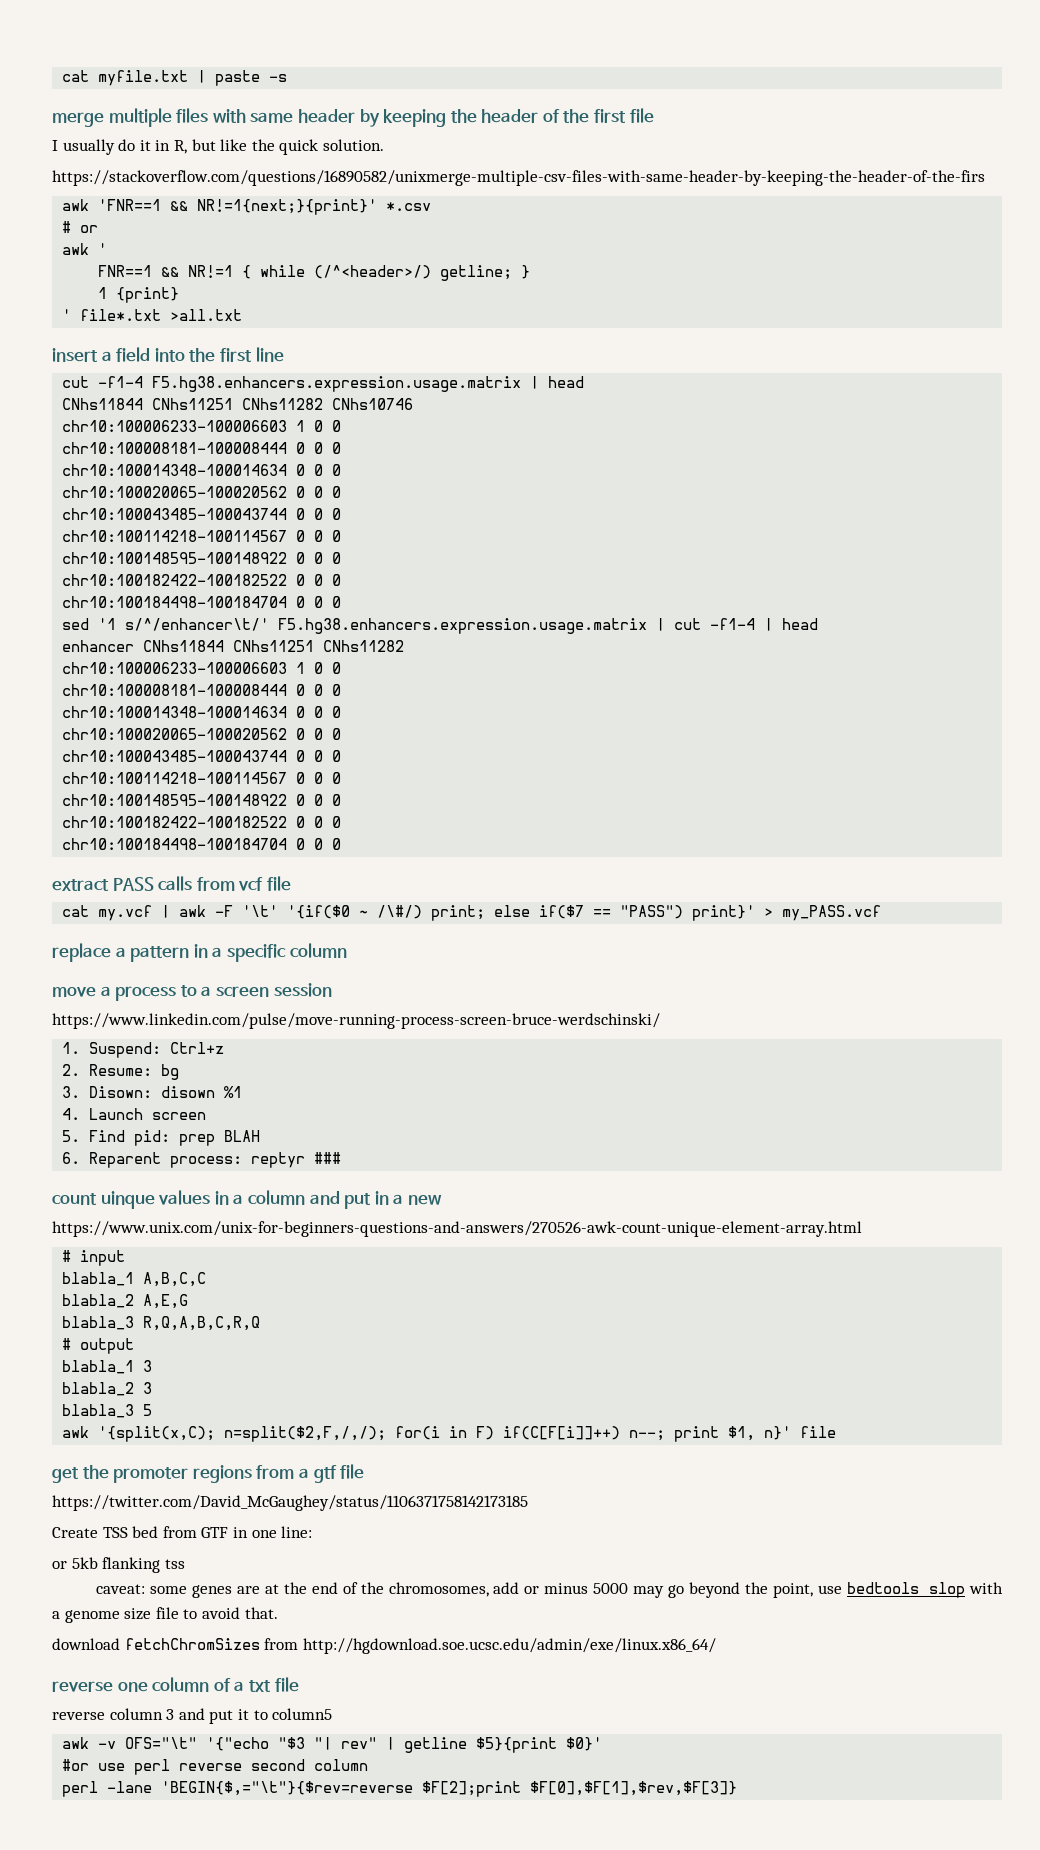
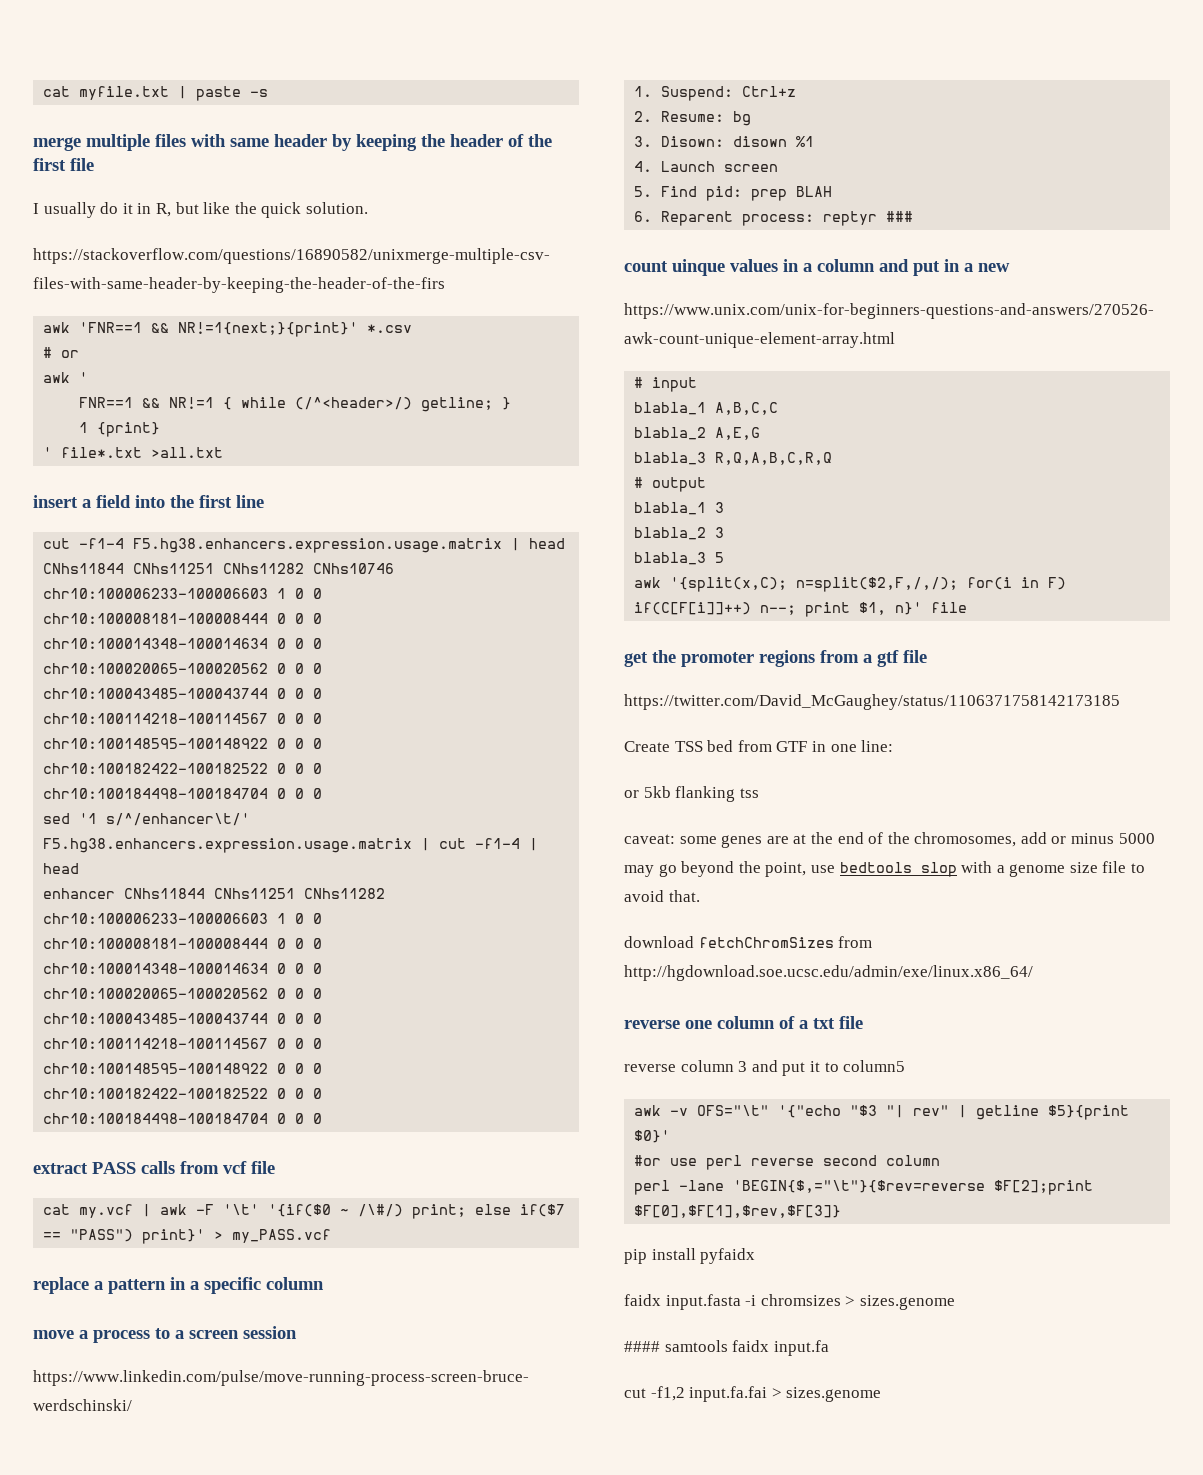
(738, 1788) none -> [624,1248,756,1264] [624,1294,955,1310] [624,1340,829,1356] [624,1386,882,1402] // pip install pyfaidx // faidx input.fasta -i chromsizes > sizes.genome // #### samtools faidx input.fa // cut -f1,2 input.fa.fai > sizes.genome

